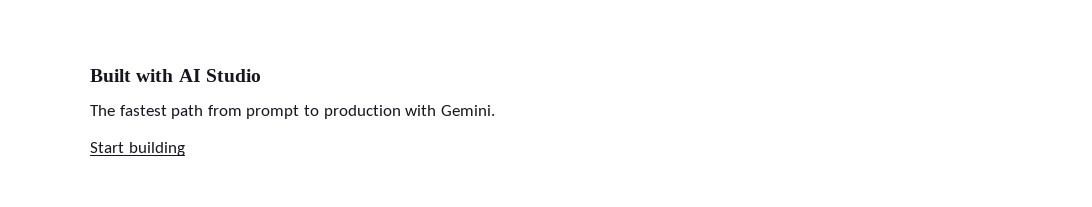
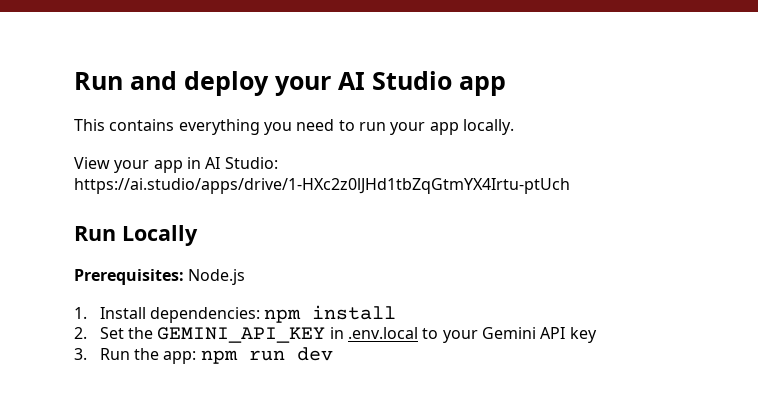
[90,69,261,82] [90,105,495,119] [90,142,185,156] Built with AI Studio // The fastest path from prompt to production with Gemini. // Start building -> [74,71,506,96] [74,119,514,135] [74,157,278,173] [74,178,570,194] [74,225,198,246] [74,269,246,285] [74,305,397,323] [74,327,597,343] [74,347,333,364] Run and deploy your AI Studio app // This contains everything you need to run your app locally. // View your app in AI Studio: https://ai.studio/apps/drive/1-HXc2z0lJHd1tbZqGtmYX4Irtu-ptUch // Run Locally // Prerequisites: Node.js // 1. Install dependencies: npm install // 2. Set the GEMINI_API_KEY in .env.local to your Gemini API key // 3. Run the app: npm run dev

